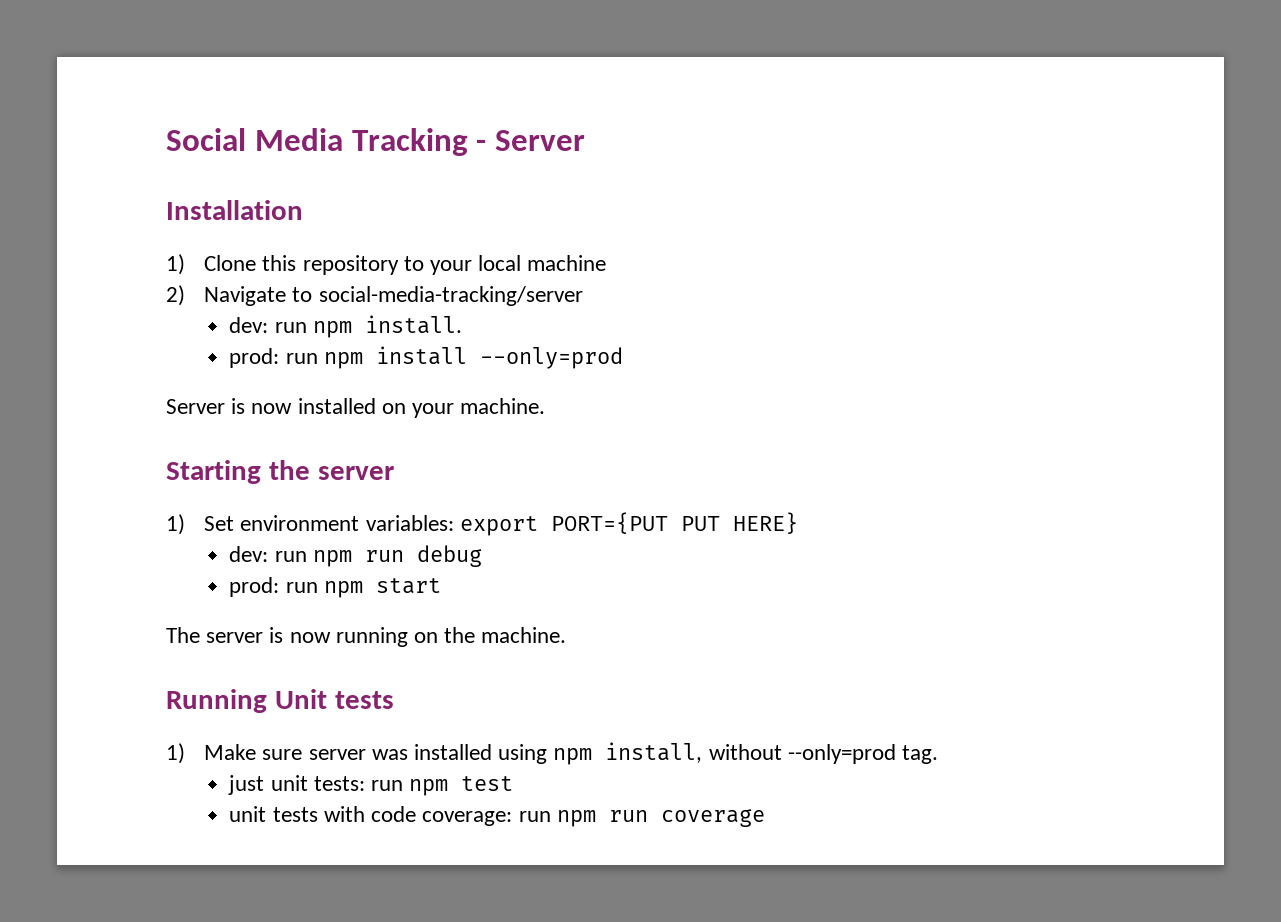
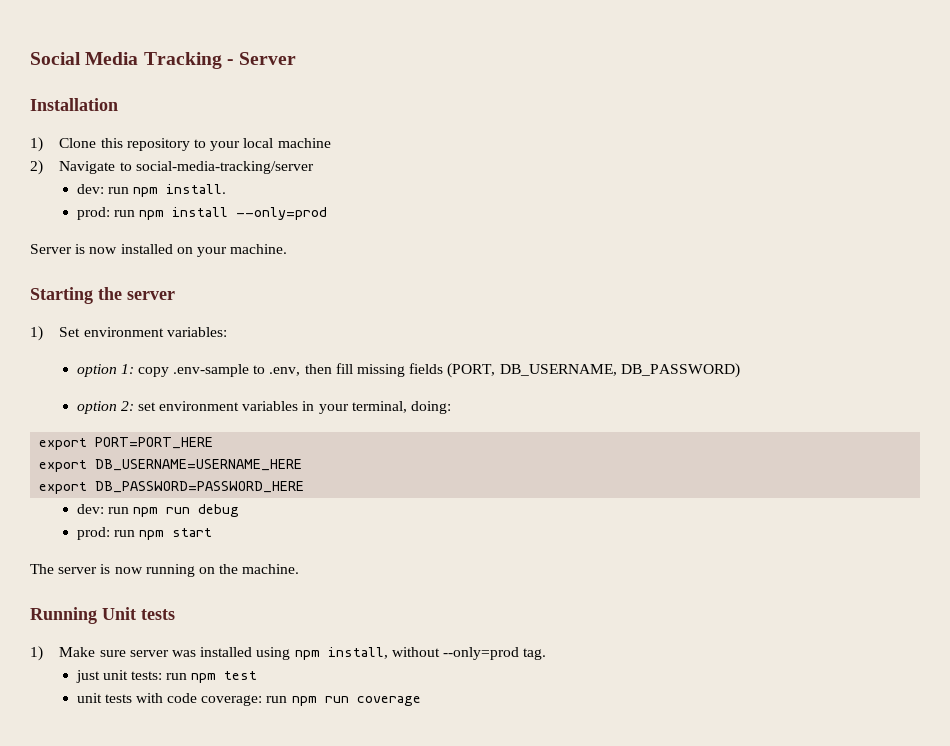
[459,512,798,536] export PORT={PUT PUT HERE} -> [76,363,740,378] [76,401,451,414] [39,437,214,450] [39,459,303,472] [39,481,305,494] // option 1: copy .env-sample to .env, then fill missing fields (PORT, DB_USERNAME, DB_PASSWORD) // option 2: set environment variables in your terminal, doing: // export PORT=PORT_HERE // export DB_USERNAME=USERNAME_HERE // export DB_PASSWORD=PASSWORD_HERE

